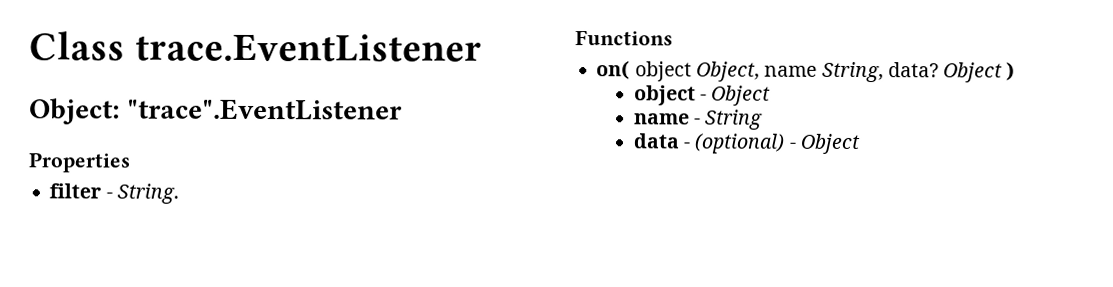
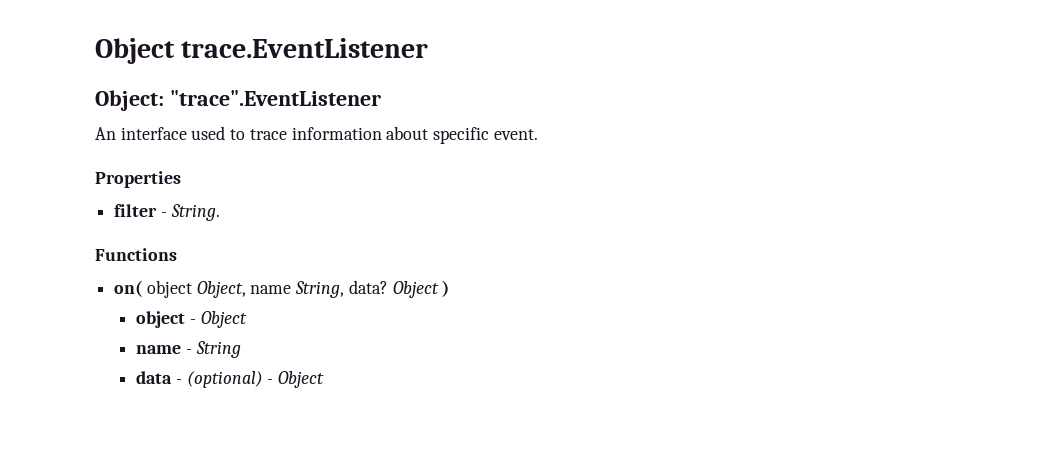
[29,31,125,61] Class -> [95,38,175,64] Object
(403, 109) none -> [95,126,538,144] // An interface used to trace information about specific event.

